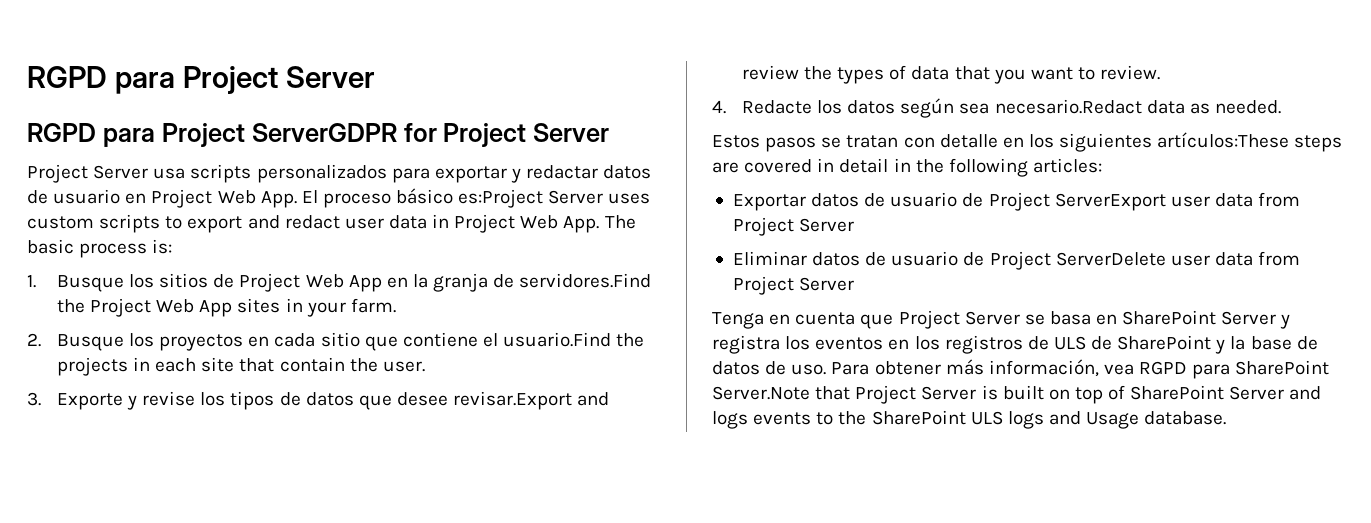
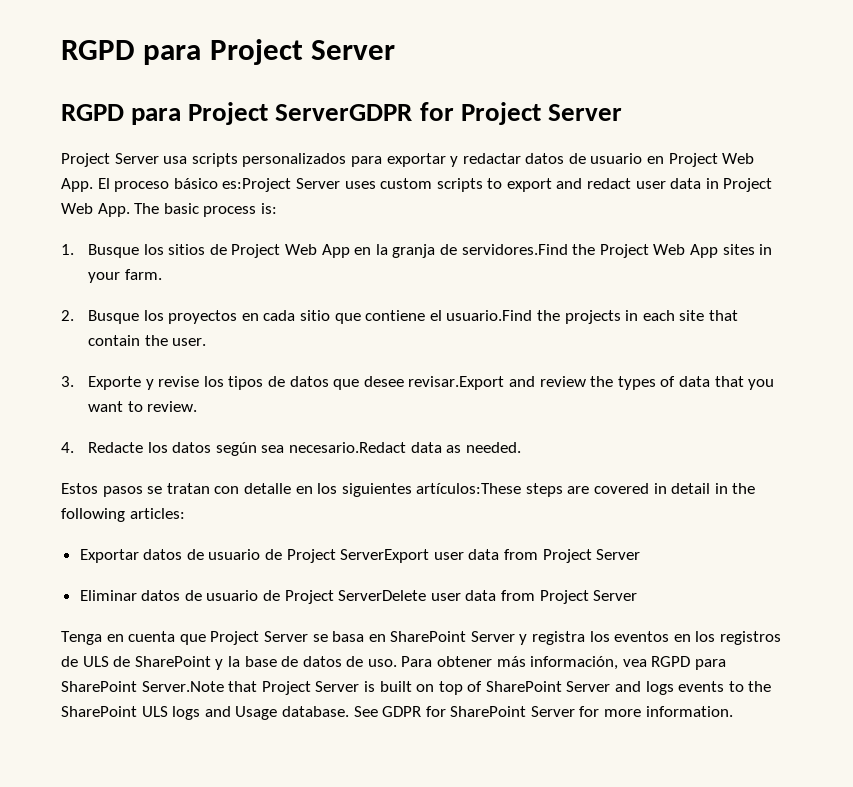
(1227, 418) none -> [353,706,733,717] See GDPR for SharePoint Server for more information.

